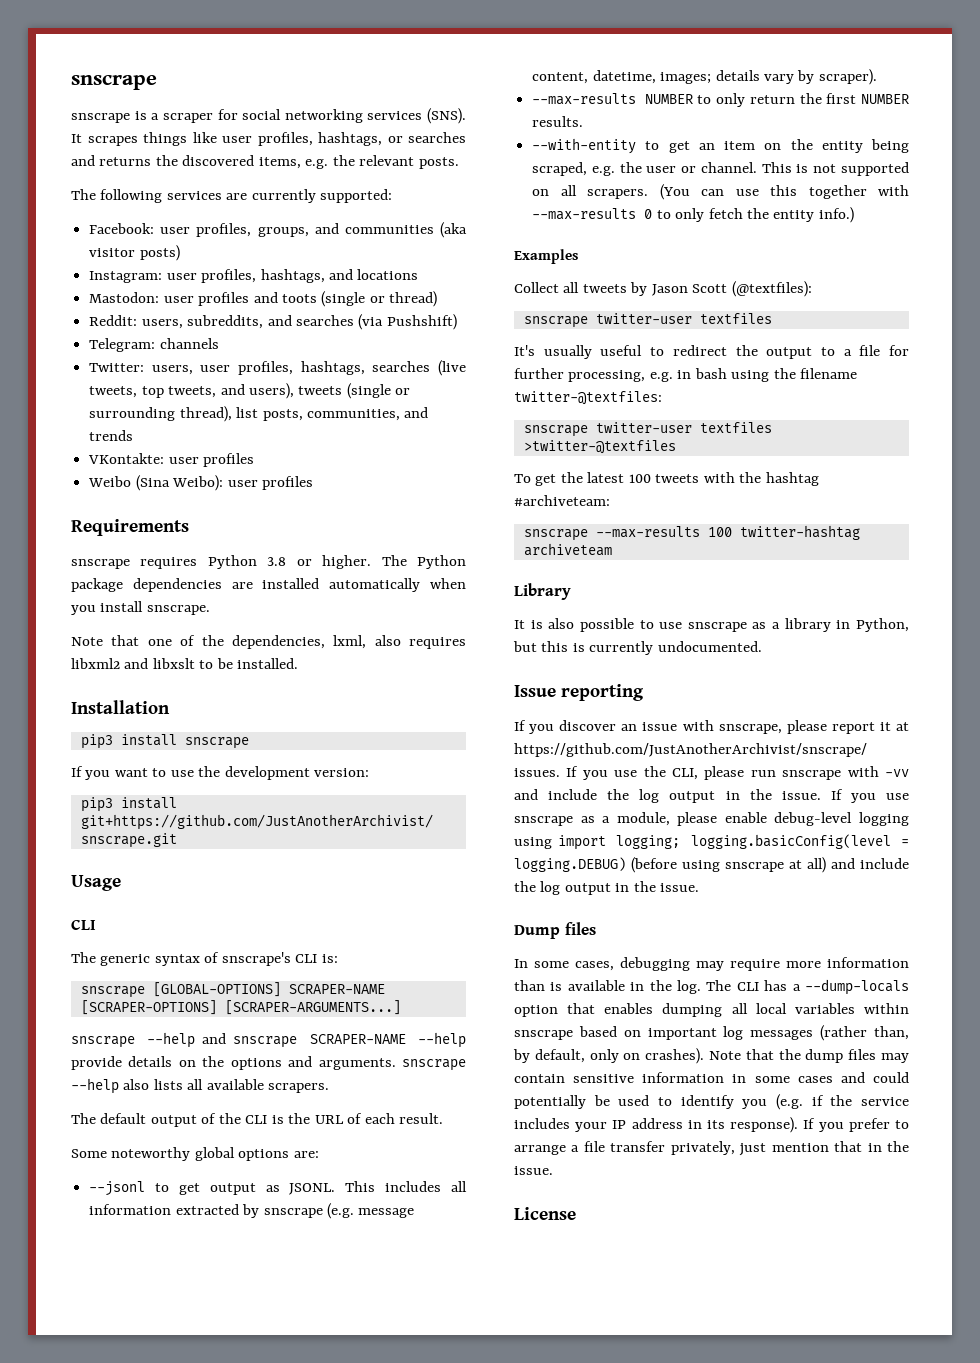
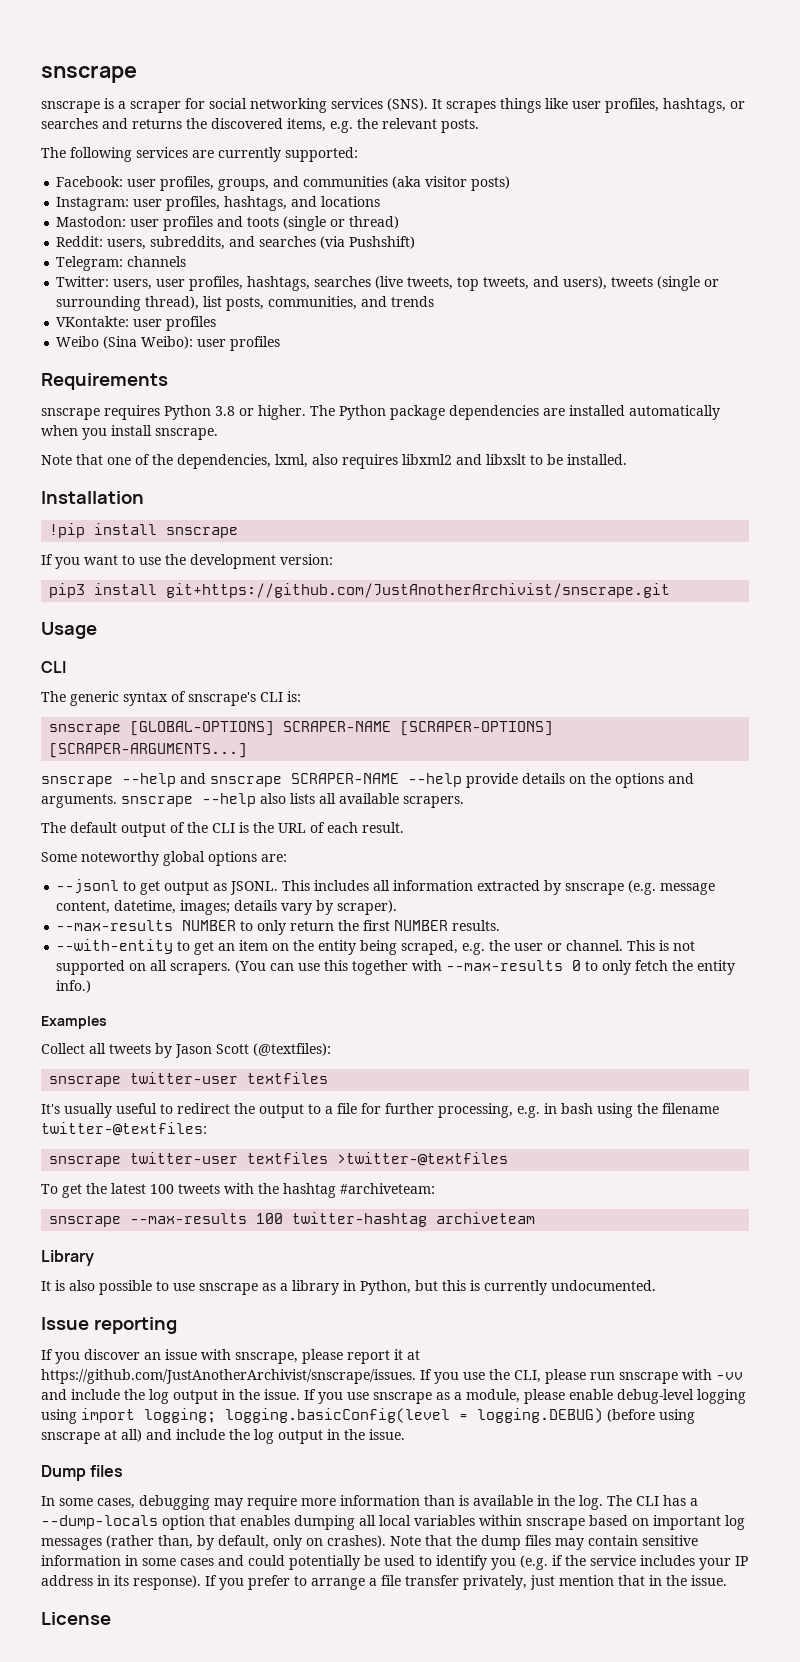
[80,734,113,749] pip3 -> [49,523,86,538] !pip

